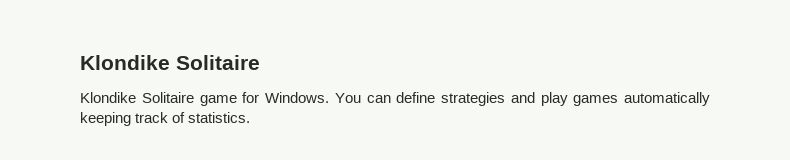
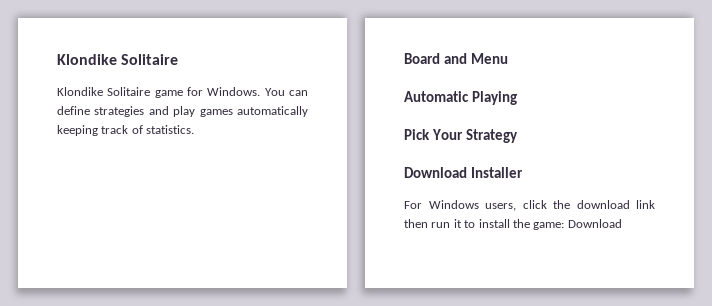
(251, 117) none -> [404,53,508,64] [404,91,517,105] [404,129,518,143] [404,167,523,178] [404,200,655,211] [404,219,622,230] // Board and Menu // Automatic Playing // Pick Your Strategy // Download Installer // For Windows users, click the download link then run it to install the game: Download

